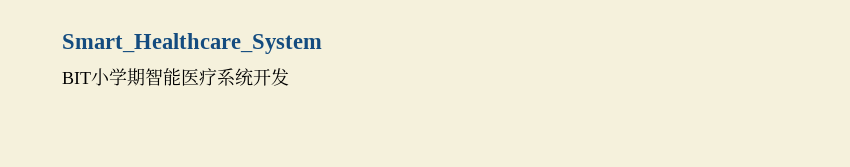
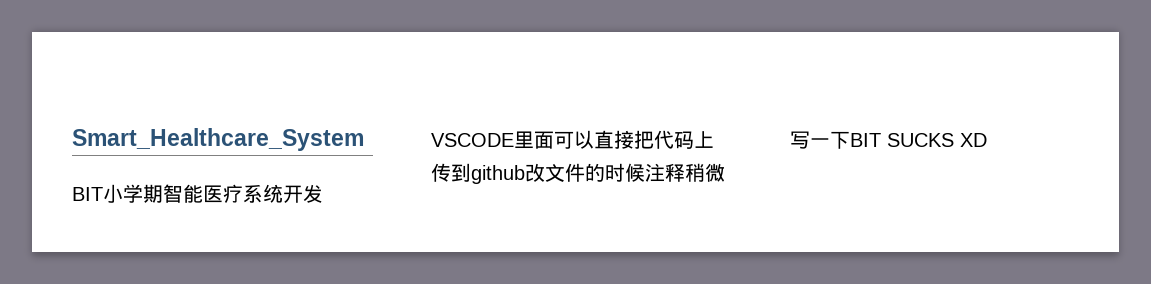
(289, 77) none -> [431,130,714,149] [431,163,725,184] [790,131,987,149] VSCODE里面可以直接把代码上传到github改文件的时候注释稍微写一下BIT SUCKS XD

